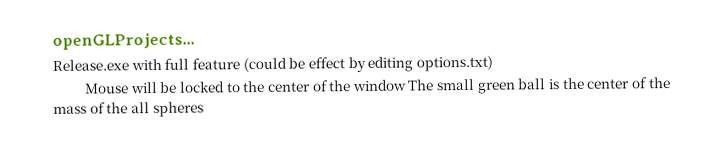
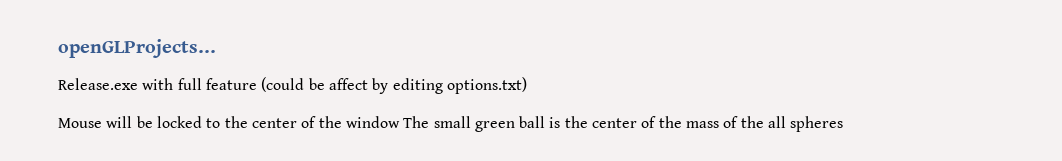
[307,57,345,69] effect -> [328,78,368,90] affect

